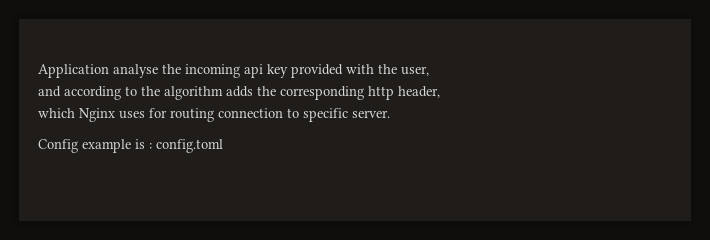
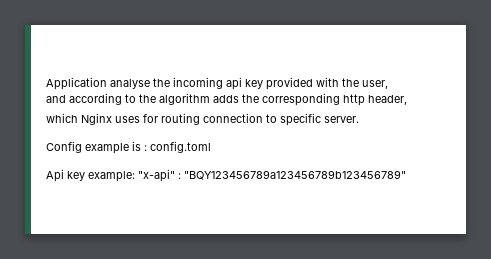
(223, 146) none -> [46,169,406,182] // Api key example: "x-api" : "BQY123456789a123456789b123456789"

